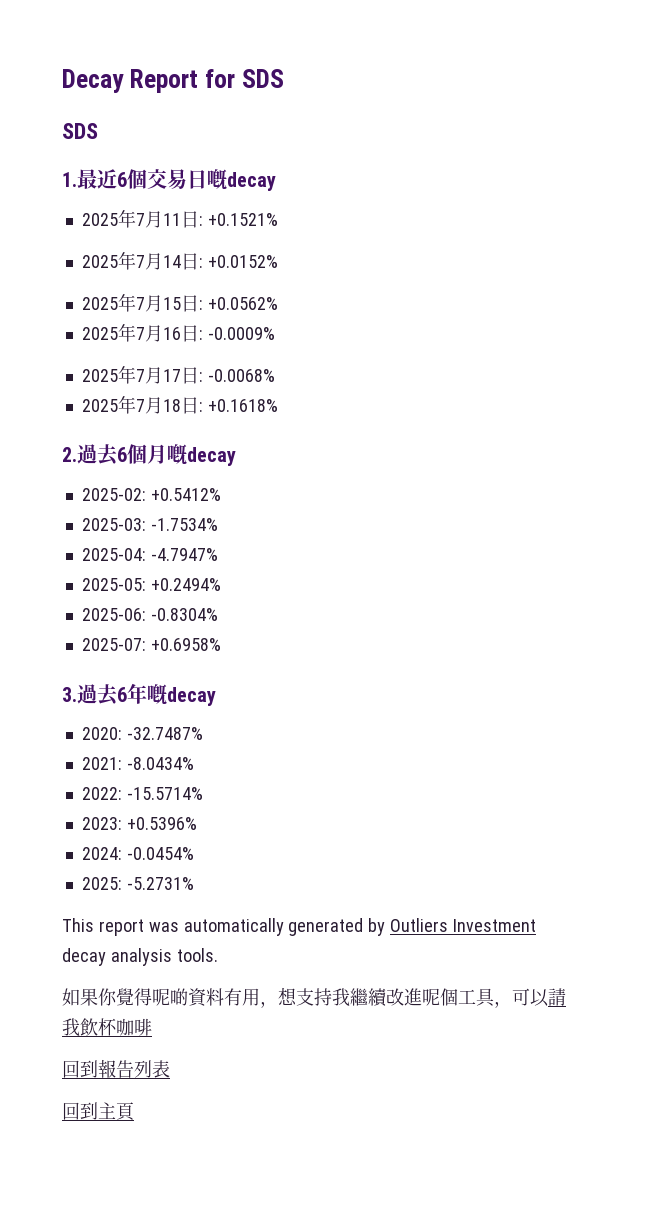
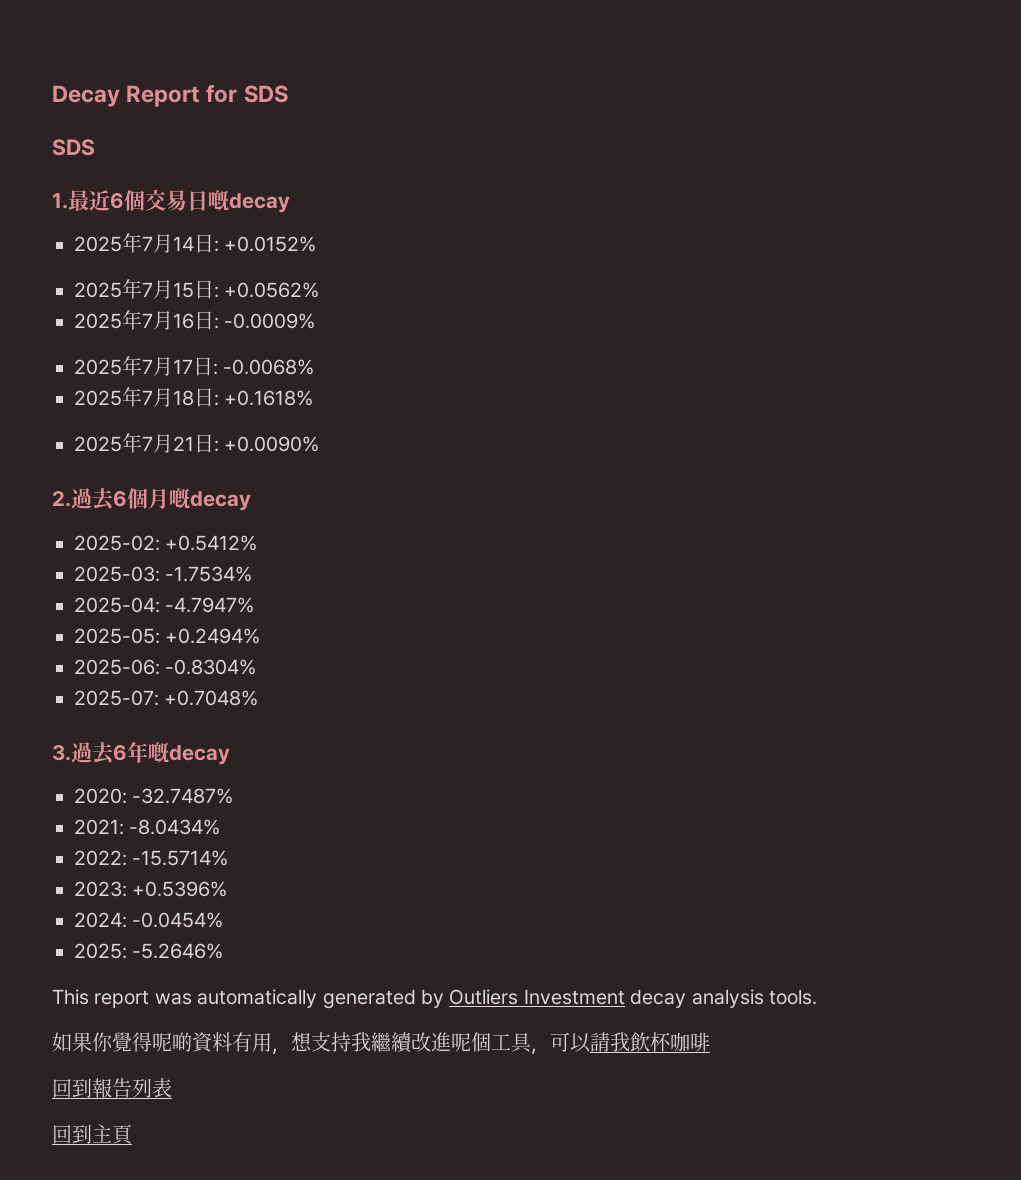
[81,209,278,228] // 2025年7月11日: +0.1521% -> (290, 203) none
(278, 405) none -> [74,433,320,453] // 2025年7月21日: +0.0090%
[150,638,221,651] +0.6958% -> [164,690,259,706] +0.7048%
[126,877,194,890] -5.2731% -> [132,943,224,959] -5.2646%

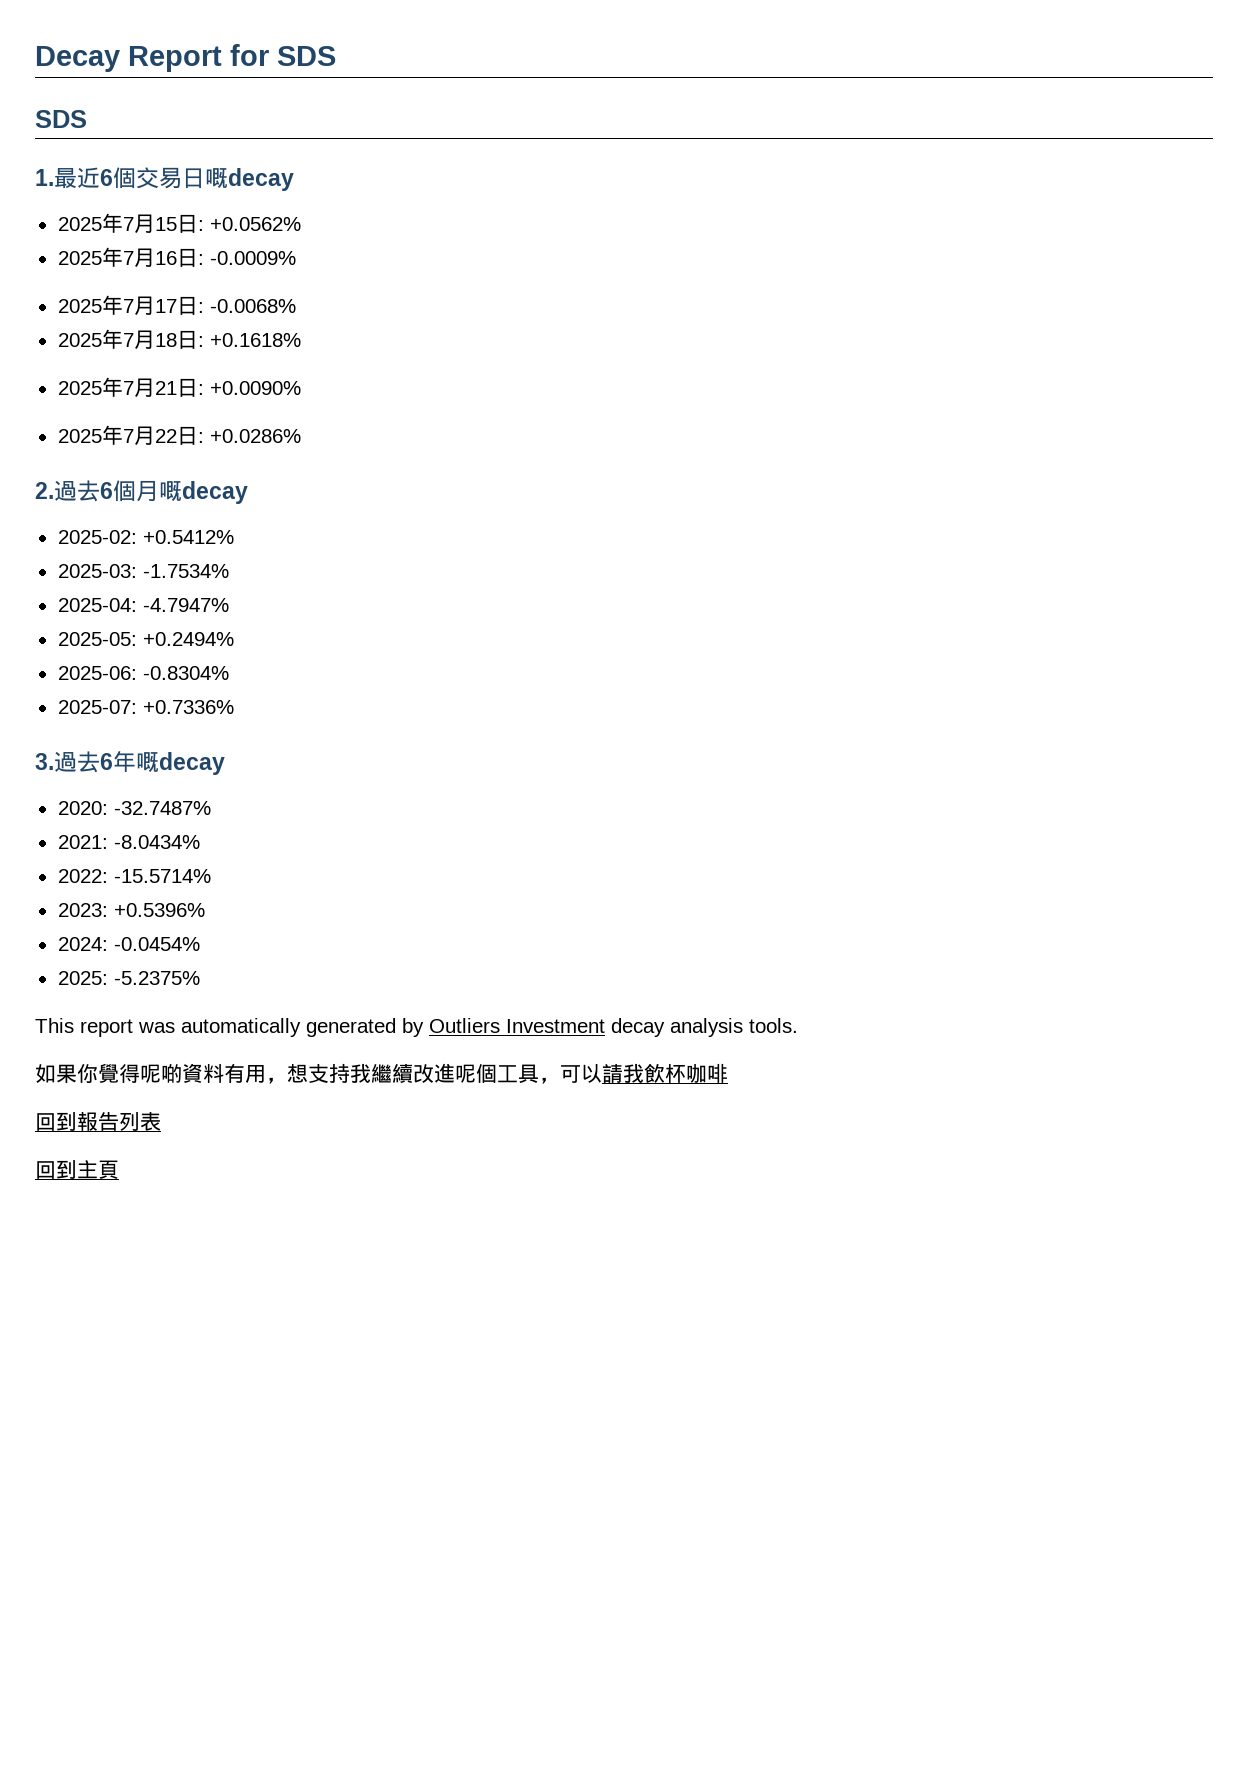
[74,233,317,253] // 2025年7月14日: +0.0152% -> (294, 179) none
(320, 444) none -> [57,425,301,445] // 2025年7月22日: +0.0286%
[164,690,259,706] +0.7048% -> [142,700,234,714] +0.7336%
[132,943,224,959] -5.2646% -> [113,971,200,985] -5.2375%

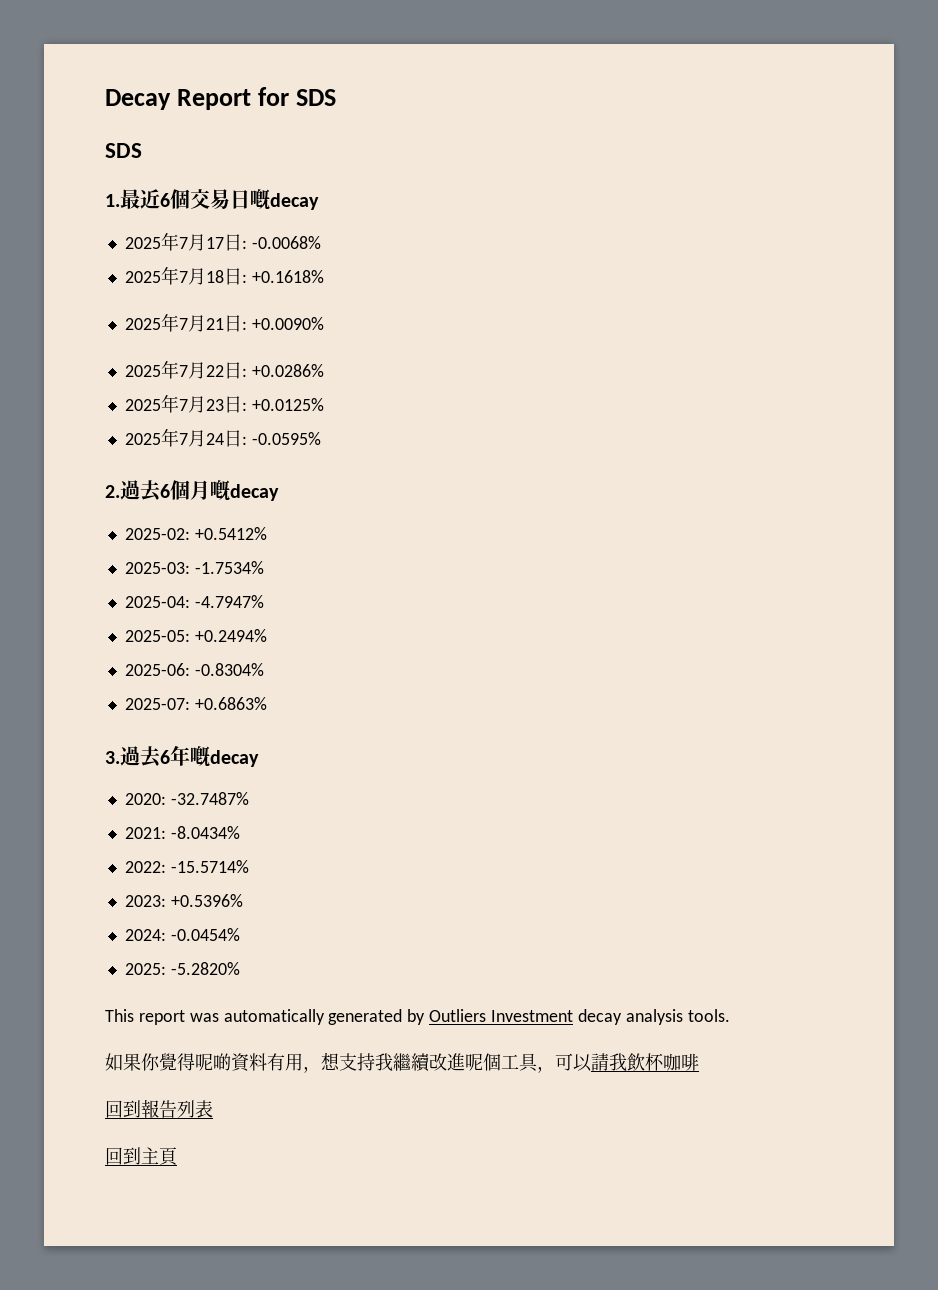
[57,213,301,233] [57,247,296,267] // 2025年7月15日: +0.0562% // 2025年7月16日: -0.0009% -> (319, 201) none
(301, 436) none -> [124,394,324,413] [124,428,321,447] // 2025年7月23日: +0.0125% // 2025年7月24日: -0.0595%
[142,700,234,714] +0.7336% -> [194,697,267,710] +0.6863%
[113,971,200,985] -5.2375% -> [170,962,240,975] -5.2820%

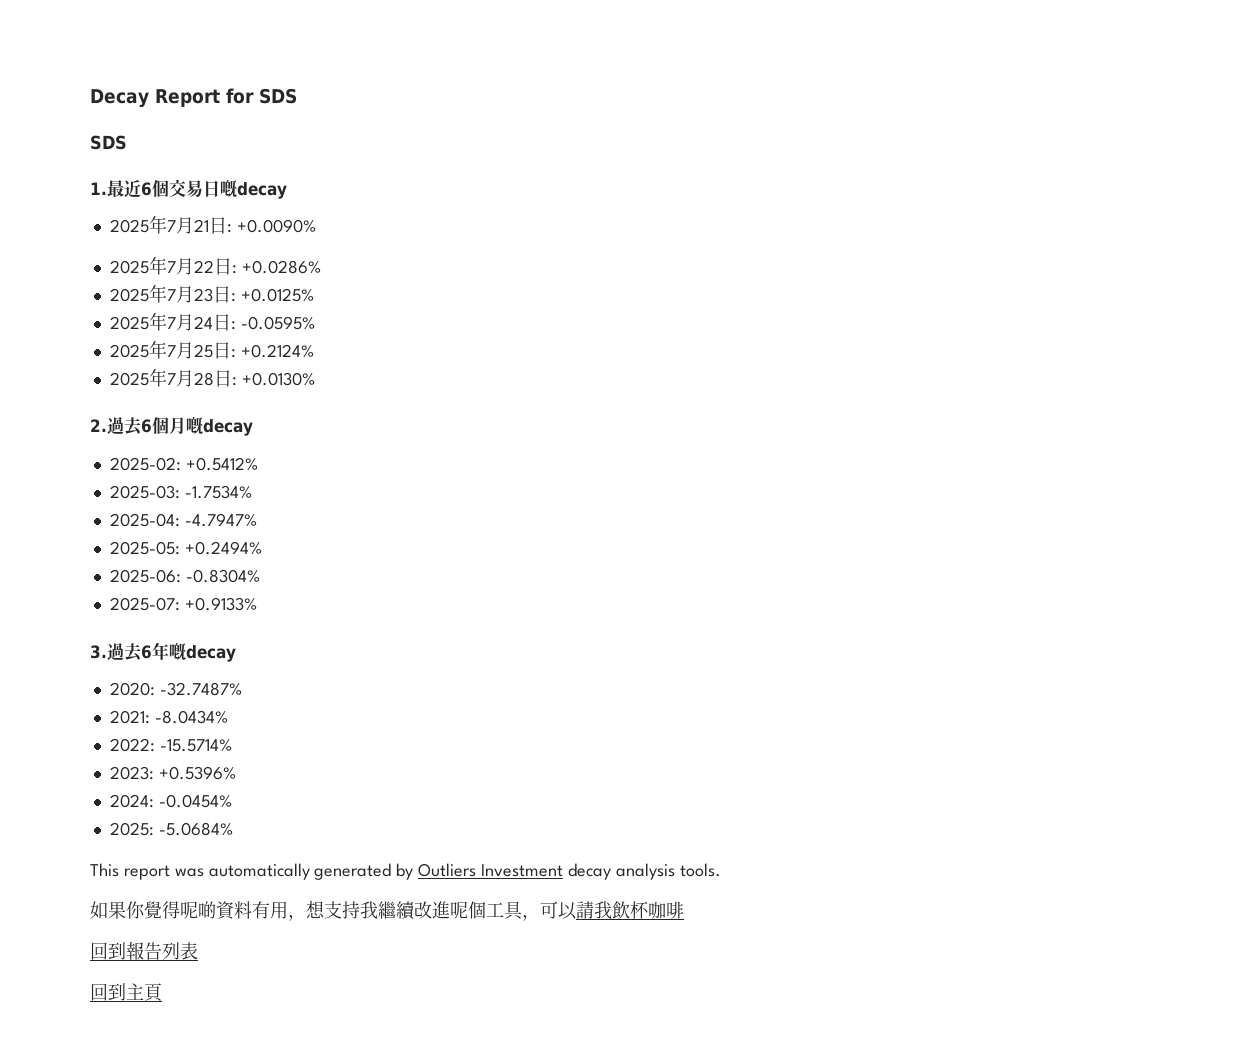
[124,232,321,251] [124,266,324,285] // 2025年7月17日: -0.0068% // 2025年7月18日: +0.1618% -> (287, 190) none
(321, 438) none -> [109,340,314,359] [109,368,315,387] // 2025年7月25日: +0.2124% // 2025年7月28日: +0.0130%
[194,697,267,710] +0.6863% -> [184,597,257,611] +0.9133%
[170,962,240,975] -5.2820% -> [158,822,233,836] -5.0684%

